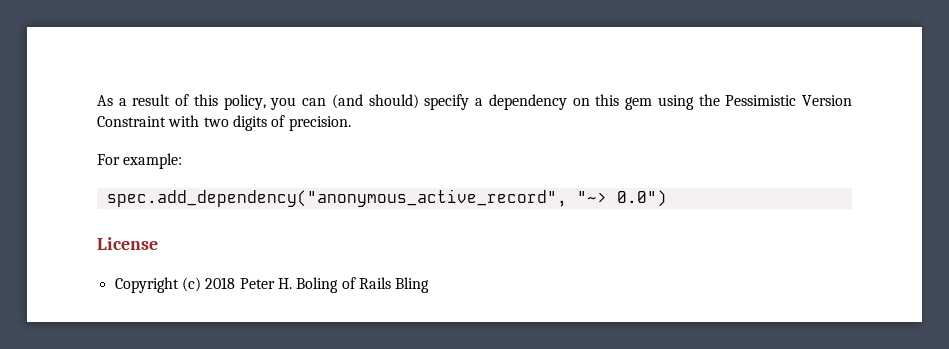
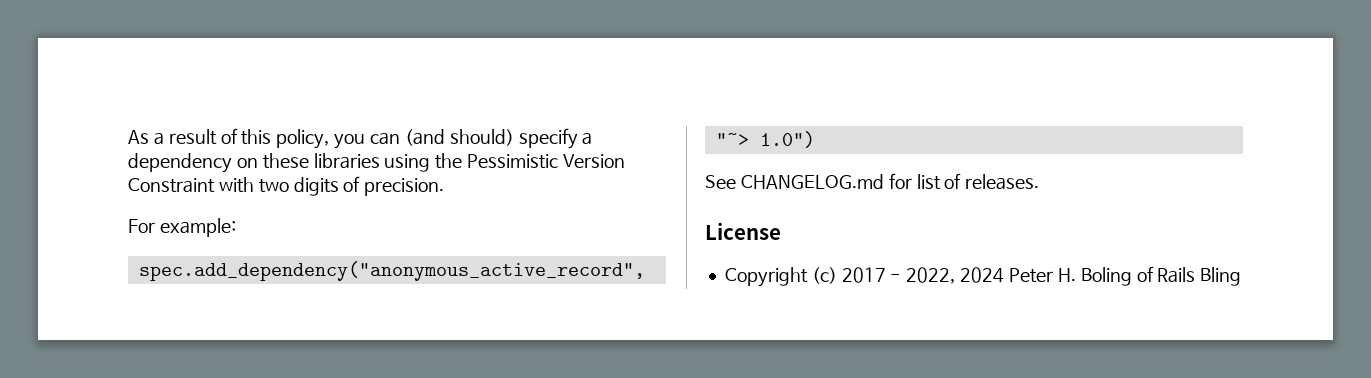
[595,94,653,110] this gem -> [262,153,380,169] these libraries
[616,190,667,207] 0.0") -> [759,131,815,148] [705,173,1040,190] 1.0") // See CHANGELOG.md for list of releases.
[205,277,236,289] 2018 -> [841,267,1005,284] 2017 - 2022, 2024

